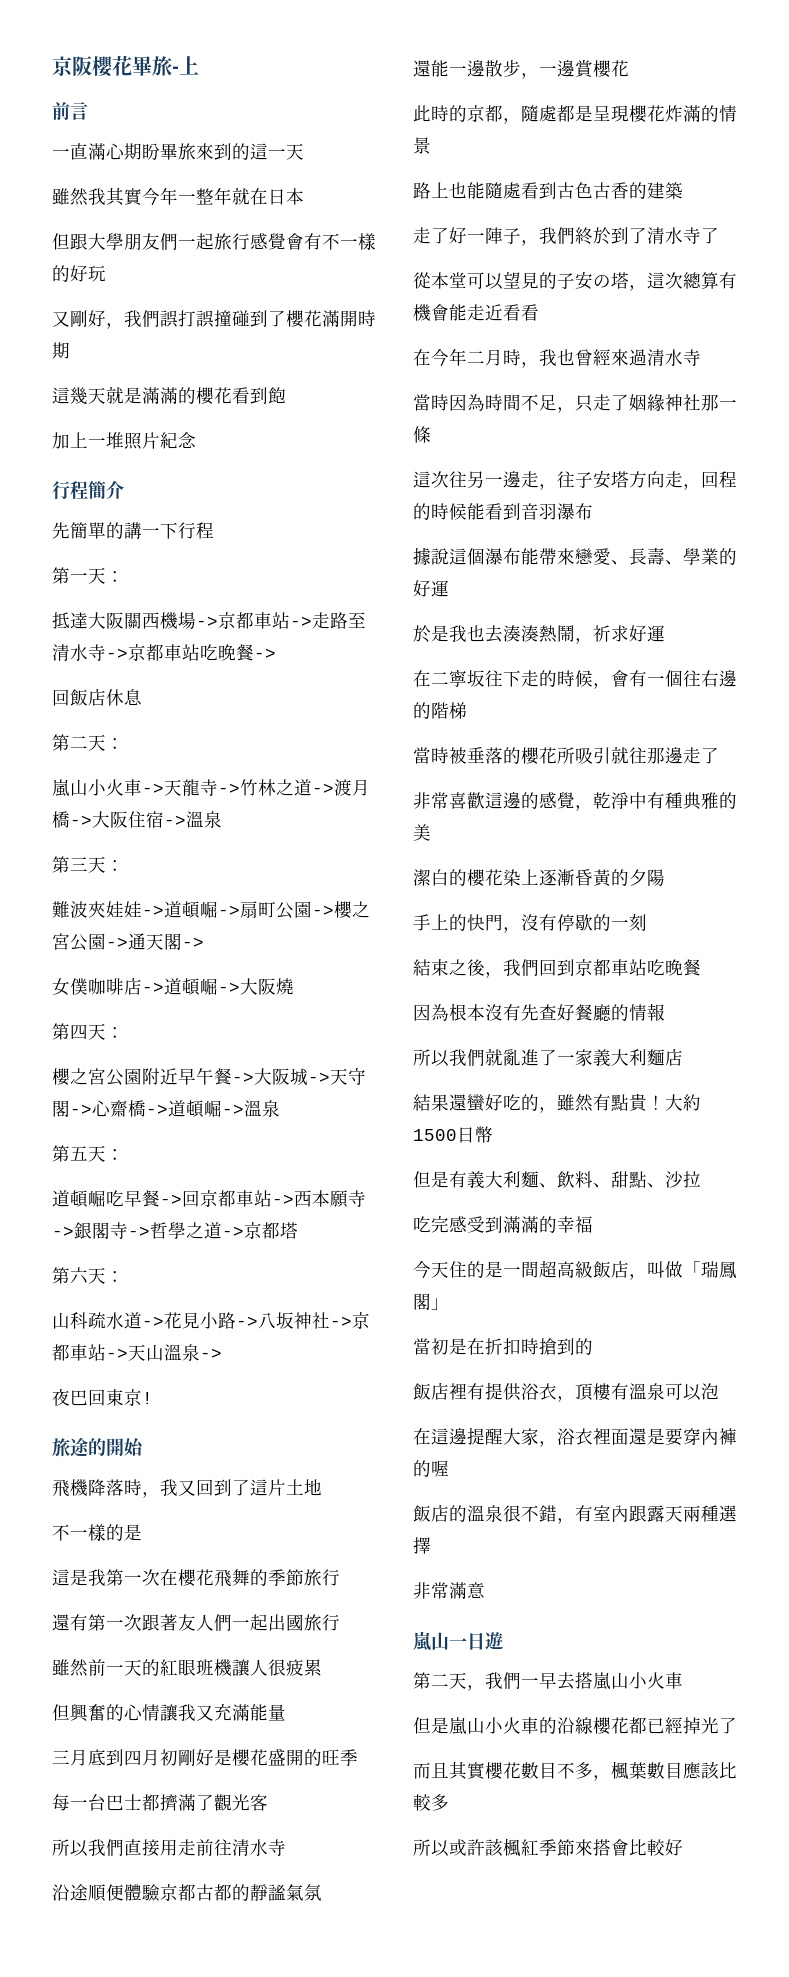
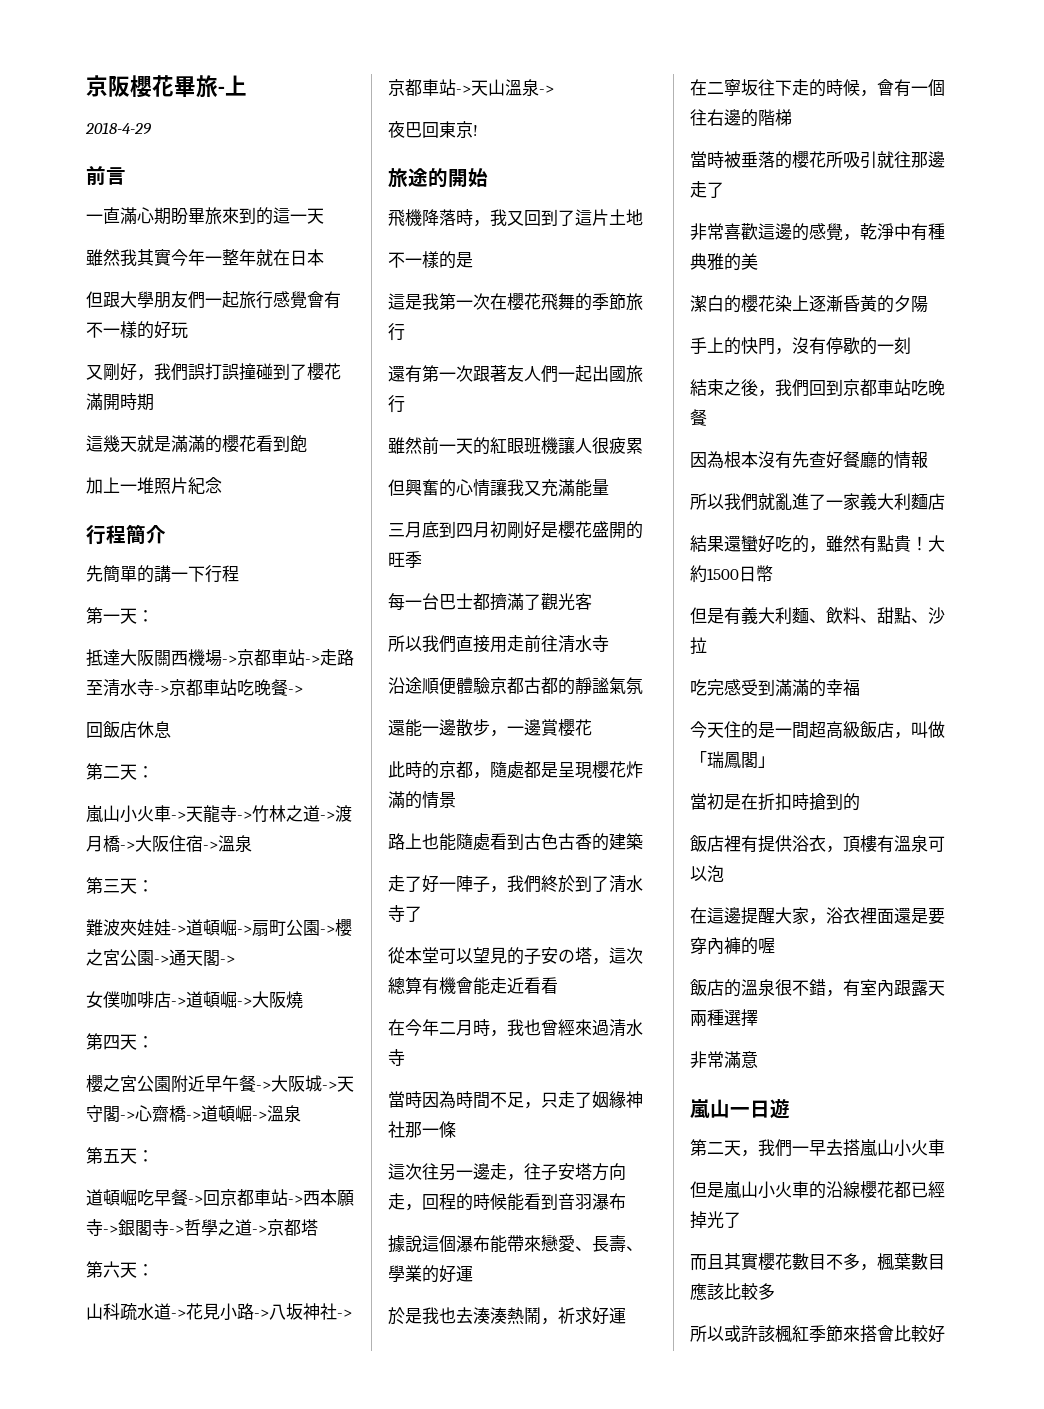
(199, 65) none -> [85,122,151,135] // 2018-4-29

